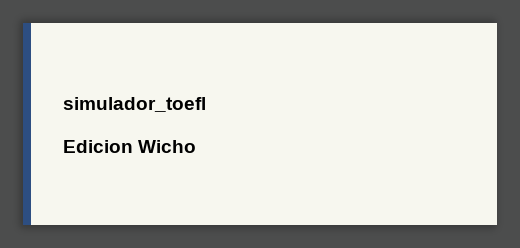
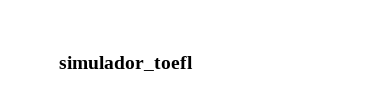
[63,140,197,153] // Edicion Wicho -> (193, 63) none

